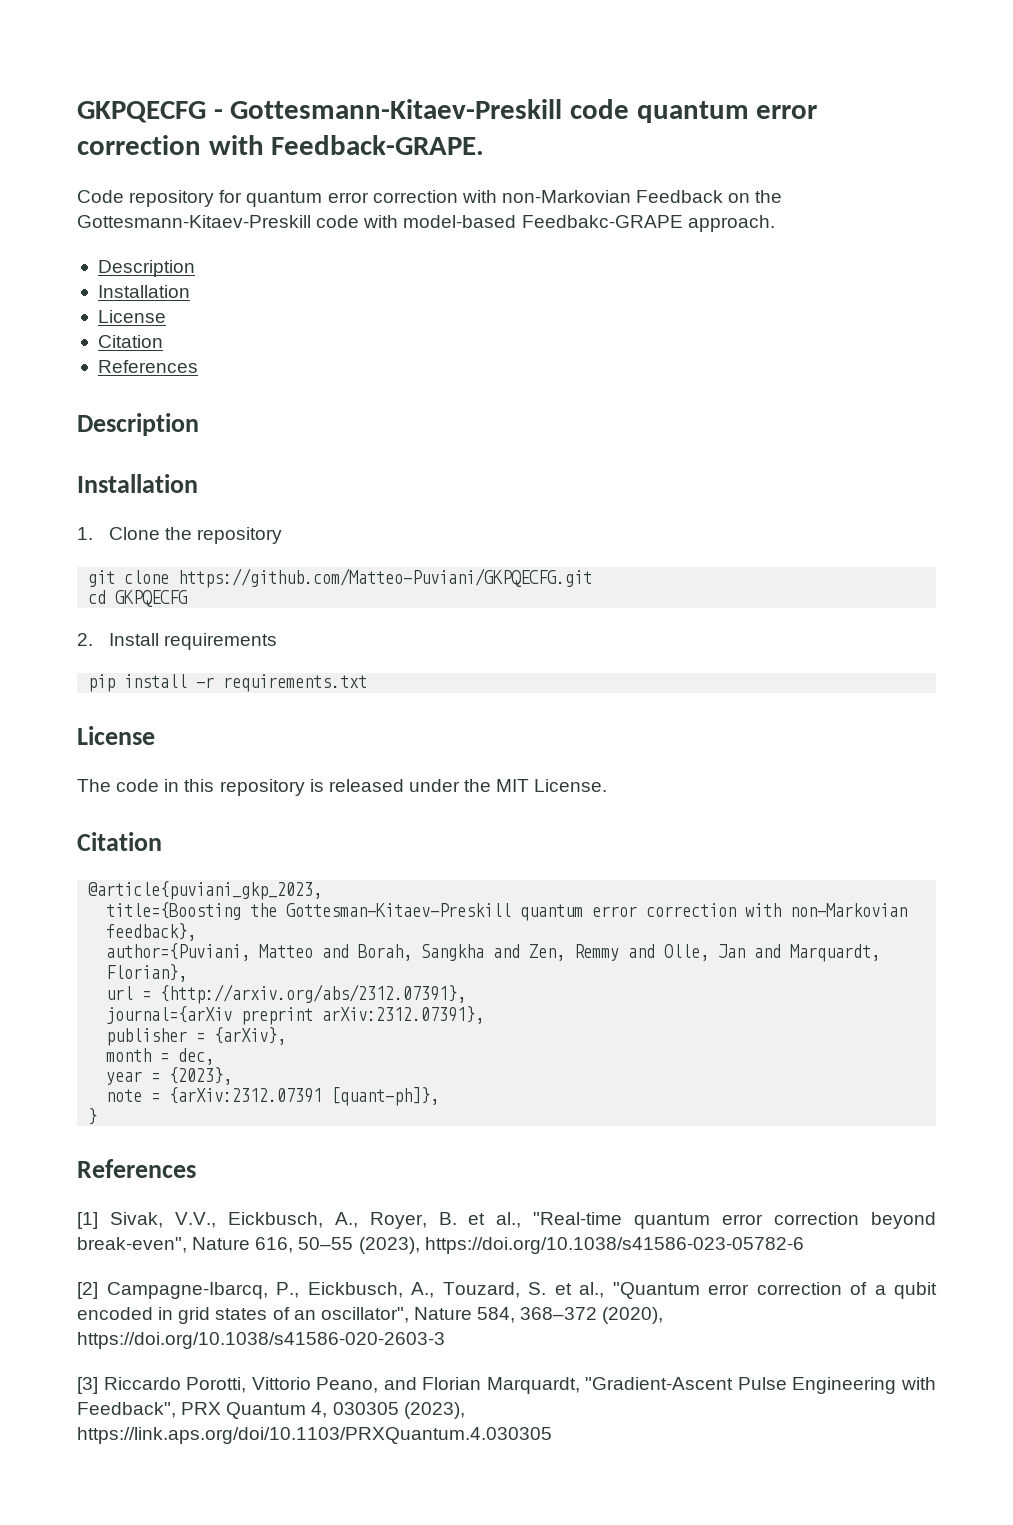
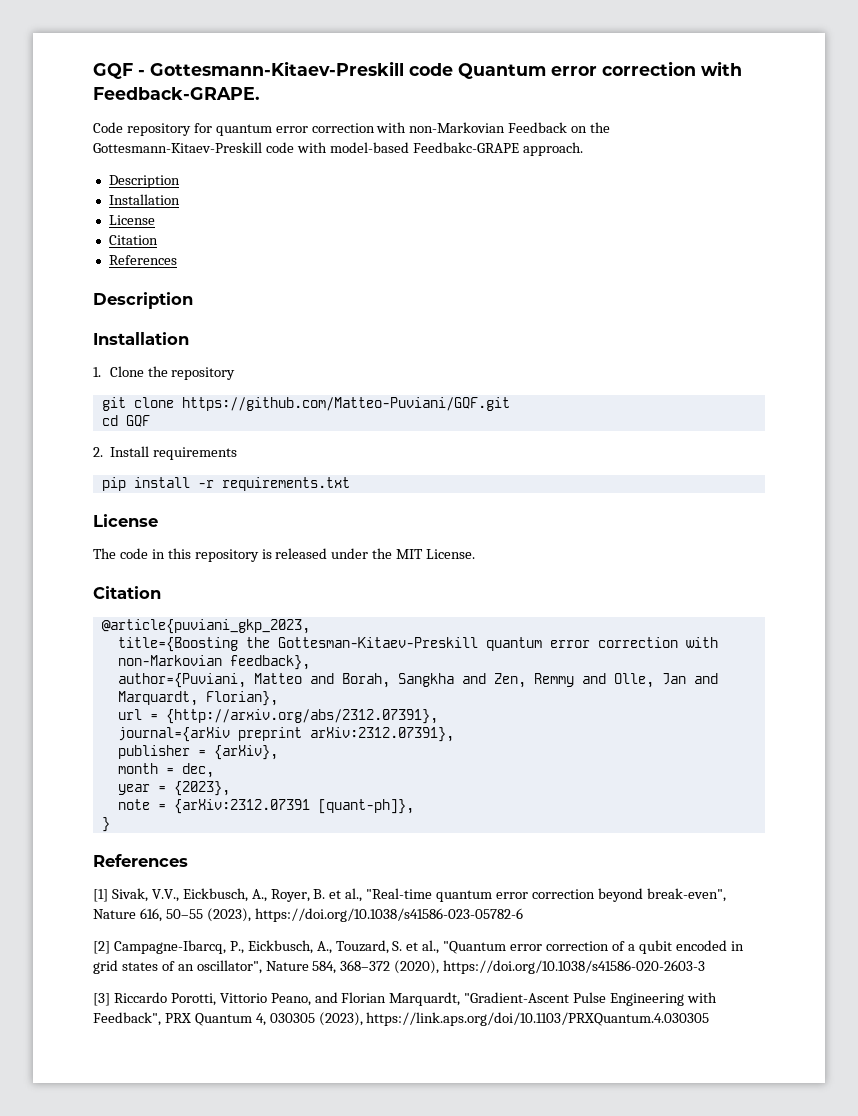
[77,101,206,123] GKPQECFG -> [93,63,133,79] GQF
[636,101,749,123] quantum -> [458,63,546,79] Quantum
[178,568,593,588] https://github.com/Matteo-Puviani/GKPQECFG.git -> [181,397,510,411] https://github.com/Matteo-Puviani/GQF.git
[115,590,188,607] GKPQECFG -> [125,415,150,427] GQF

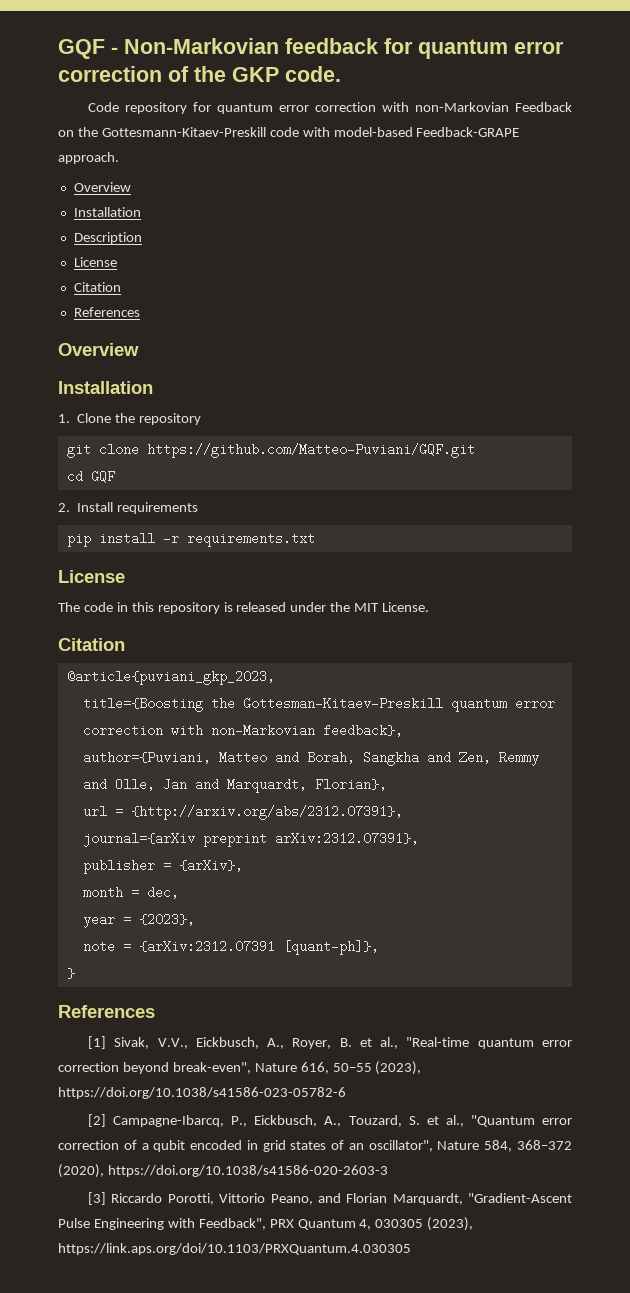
[150,61,742,79] [93,87,260,100] Gottesmann-Kitaev-Preskill code Quantum error correction with Feedback-GRAPE. -> [124,38,564,59] [58,66,341,82] Non-Markovian feedback for quantum error correction of the GKP code.
[412,142,519,153] Feedbakc-GRAPE -> [416,127,520,137] Feedback-GRAPE
[108,175,180,188] [108,194,180,205] Description // Installation -> [73,182,131,192] [73,207,141,217] [73,232,142,244] Overview // Installation // Description
[93,292,193,309] Description -> [58,343,139,356] Overview

